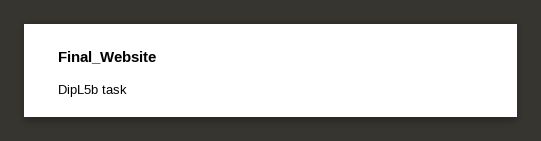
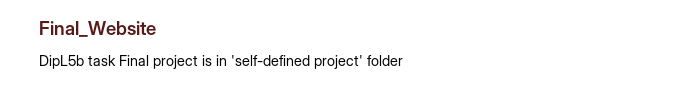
(127, 89) none -> [119,55,403,69] Final project is in 'self-defined project' folder

